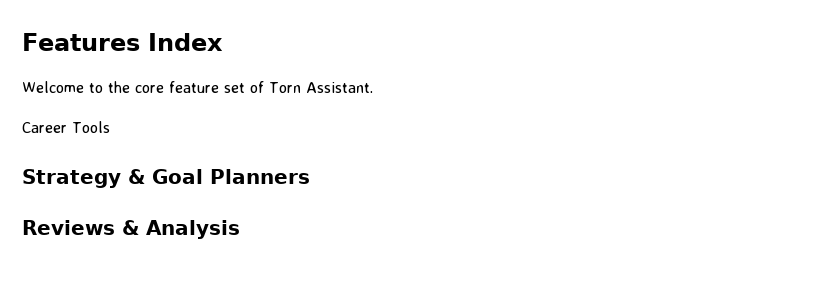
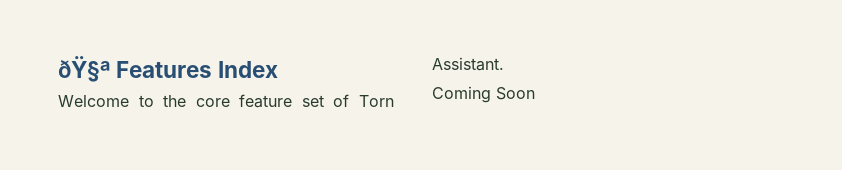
(22, 42) none -> [58,56,110,82] ðŸ§ª
[22,121,110,133] [22,169,310,188] [22,220,240,239] Career Tools // Strategy & Goal Planners // Reviews & Analysis -> [432,86,535,103] Coming Soon

